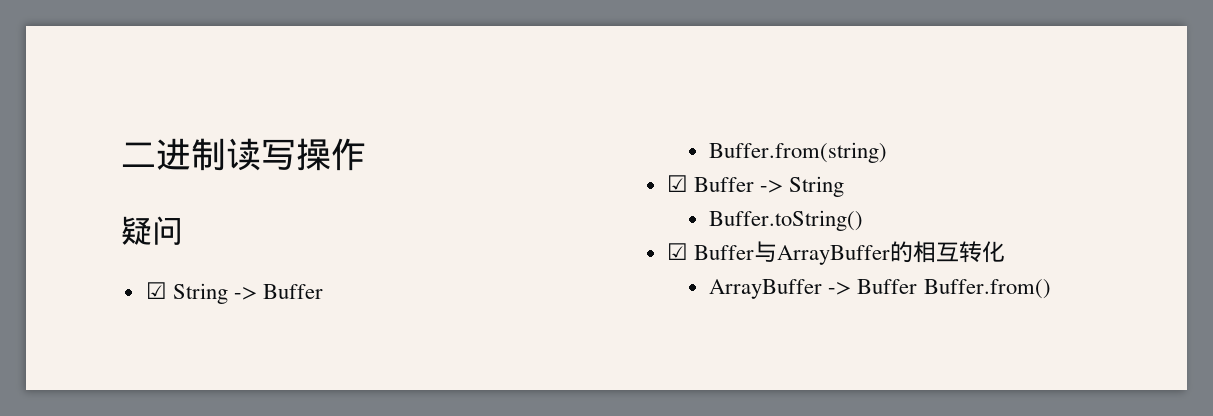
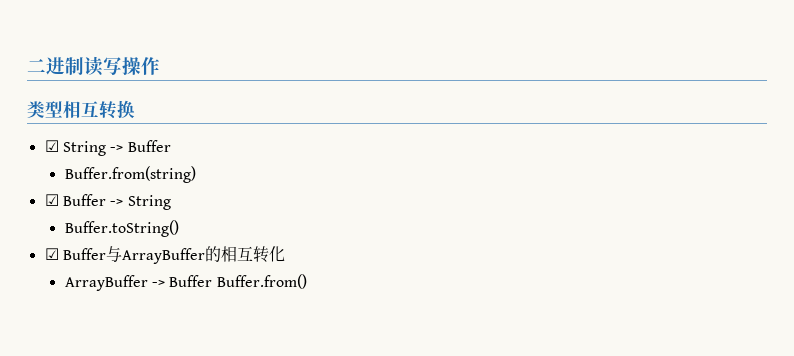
[121,216,183,245] 疑问 -> [27,100,135,119] 类型相互转换

